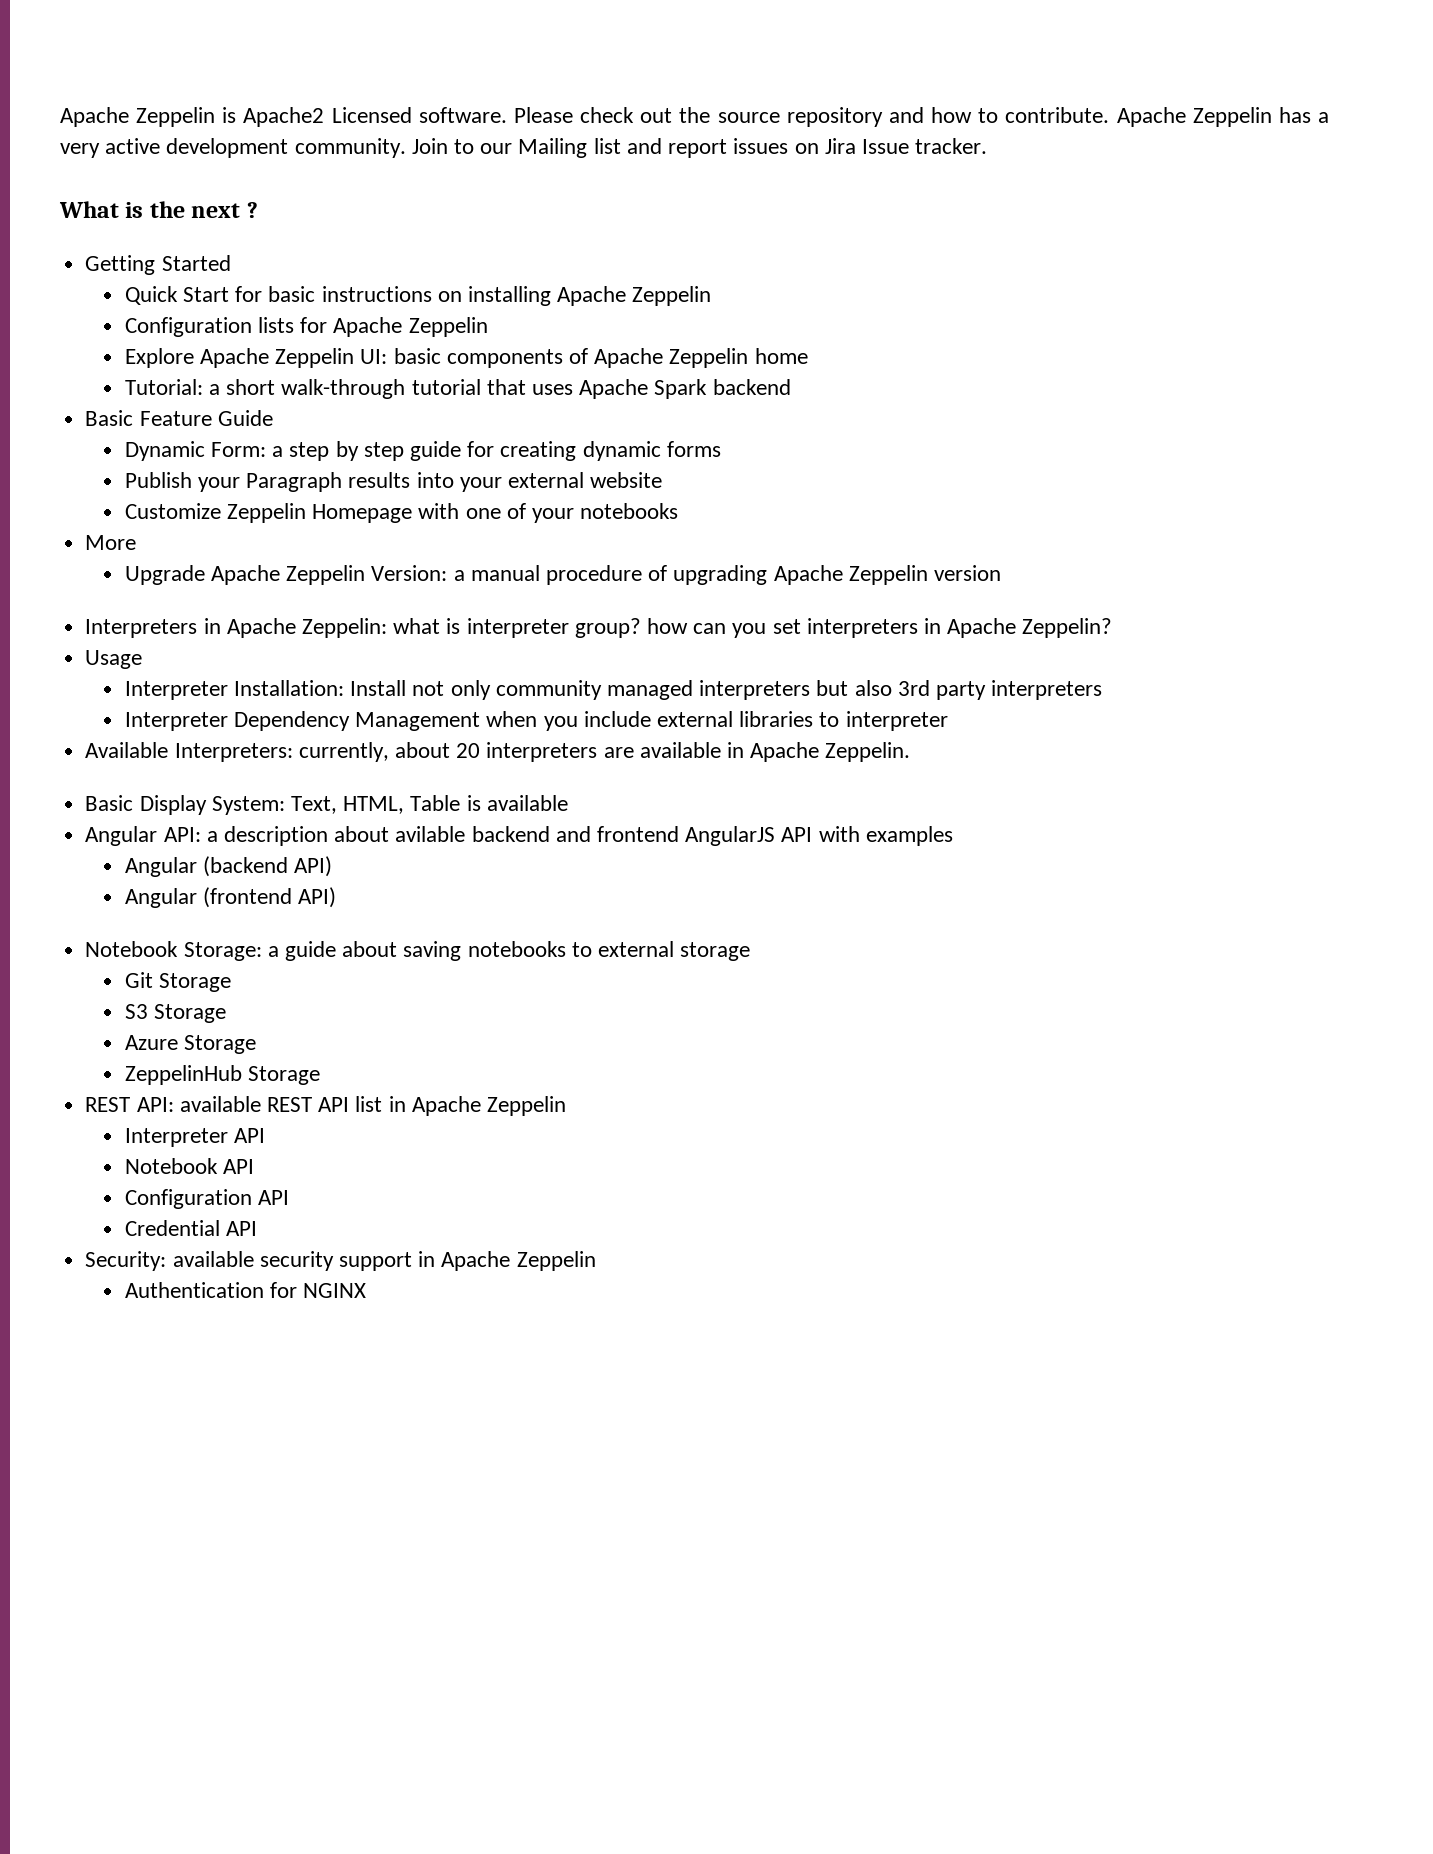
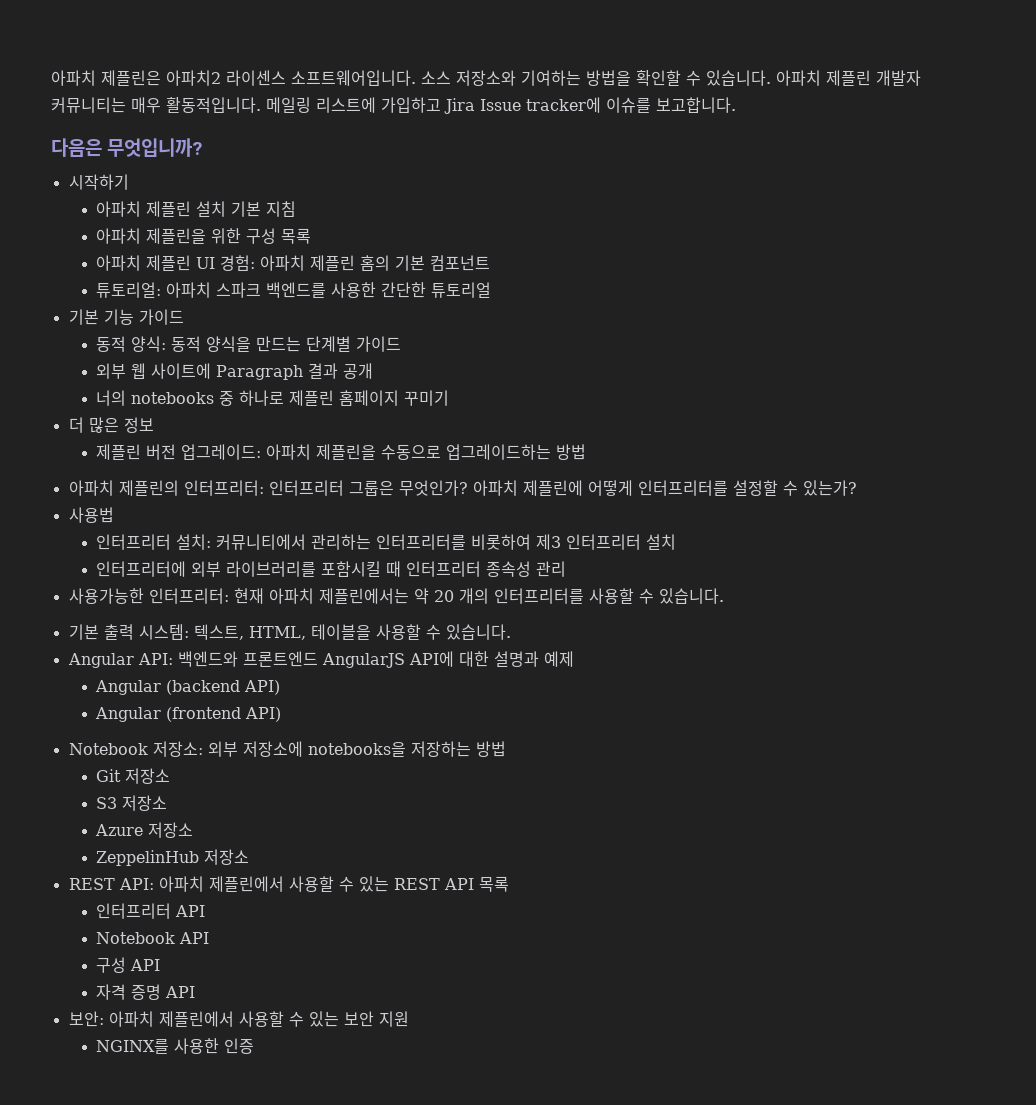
[60,107,1329,127] [60,138,988,158] [59,201,258,218] [85,255,231,275] [124,286,712,306] [124,317,488,337] [124,348,808,368] [124,379,791,399] [85,410,273,426] [124,441,721,461] [124,472,663,492] [124,503,679,523] [85,535,137,550] [124,565,1002,585] [85,618,1113,638] [85,650,143,669] [124,680,1103,700] [124,711,948,731] [85,742,911,762] [85,795,568,815] [85,826,953,846] Apache Zeppelin is Apache2 Licensed software. Please check out the source repository and how to contribute. Apache Zeppelin has a very active development community. Join to our Mailing list and report issues on Jira Issue tracker. // What is the next ? // Getting Started // Quick Start for basic instructions on installing Apache Zeppelin // Configuration lists for Apache Zeppelin // Explore Apache Zeppelin UI: basic components of Apache Zeppelin home // Tutorial: a short walk-through tutorial that uses Apache Spark backend // Basic Feature Guide // Dynamic Form: a step by step guide for creating dynamic forms // Publish your Paragraph results into your external website // Customize Zeppelin Homepage with one of your notebooks // More // Upgrade Apache Zeppelin Version: a manual procedure of upgrading Apache Zeppelin version // Interpreters in Apache Zeppelin: what is interpreter group? how can you set interpreters in Apache Zeppelin? // Usage // Interpreter Installation: Install not only community managed interpreters but also 3rd party interpreters // Interpreter Dependency Management when you include external libraries to interpreter // Available Interpreters: currently, about 20 interpreters are available in Apache Zeppelin. // Basic Display System: Text, HTML, Table is available // Angular API: a description about avilable backend and frontend AngularJS API with examples -> [51,70,921,86] [51,97,736,114] [51,138,203,157] [68,174,129,190] [96,201,297,217] [96,228,312,244] [96,255,491,271] [96,282,492,298] [68,309,184,325] [96,336,402,352] [96,363,374,380] [96,390,450,406] [68,417,154,433] [96,444,587,460] [68,480,857,496] [68,507,114,523] [96,534,677,550] [96,561,567,577] [68,588,724,604] [68,624,511,640] [67,651,574,668] 아파치 제플린은 아파치2 라이센스 소프트웨어입니다. 소스 저장소와 기여하는 방법을 확인할 수 있습니다. 아파치 제플린 개발자 커뮤니티는 매우 활동적입니다. 메일링 리스트에 가입하고 Jira Issue tracker에 이슈를 보고합니다. // 다음은 무엇입니까? // 시작하기 // 아파치 제플린 설치 기본 지침 // 아파치 제플린을 위한 구성 목록 // 아파치 제플린 UI 경험: 아파치 제플린 홈의 기본 컴포넌트 // 튜토리얼: 아파치 스파크 백엔드를 사용한 간단한 튜토리얼 // 기본 기능 가이드 // 동적 양식: 동적 양식을 만드는 단계별 가이드 // 외부 웹 사이트에 Paragraph 결과 공개 // 너의 notebooks 중 하나로 제플린 홈페이지 꾸미기 // 더 많은 정보 // 제플린 버전 업그레이드: 아파치 제플린을 수동으로 업그레이드하는 방법 // 아파치 제플린의 인터프리터: 인터프리터 그룹은 무엇인가? 아파치 제플린에 어떻게 인터프리터를 설정할 수 있는가? // 사용법 // 인터프리터 설치: 커뮤니티에서 관리하는 인터프리터를 비롯하여 제3 인터프리터 설치 // 인터프리터에 외부 라이브러리를 포함시킬 때 인터프리터 종속성 관리 // 사용가능한 인터프리터: 현재 아파치 제플린에서는 약 20 개의 인터프리터를 사용할 수 있습니다. // 기본 출력 시스템: 텍스트, HTML, 테이블을 사용할 수 있습니다. // Angular API: 백엔드와 프론트엔드 AngularJS API에 대한 설명과 예제
[183,941,751,961] Storage: a guide about saving notebooks to external storage -> [152,741,506,757] 저장소: 외부 저장소에 notebooks을 저장하는 방법
[158,973,231,992] Storage -> [125,768,171,784] 저장소
[153,1004,226,1023] Storage -> [122,795,168,811] 저장소
[183,1035,256,1054] Storage -> [148,822,194,838] 저장소
[247,1066,320,1085] Storage -> [204,849,250,865] 저장소
[179,1096,566,1116] [124,1128,228,1147] available REST API list in Apache Zeppelin // Interpreter -> [158,876,509,892] [96,903,172,919] 아파치 제플린에서 사용할 수 있는 REST API 목록 // 인터프리터
[124,1189,289,1209] [124,1220,257,1236] [85,1251,596,1271] [124,1282,367,1298] Configuration API // Credential API // Security: available security support in Apache Zeppelin // Authentication for NGINX -> [96,957,161,973] [96,984,196,1000] [68,1011,409,1027] [96,1038,255,1054] 구성 API // 자격 증명 API // 보안: 아파치 제플린에서 사용할 수 있는 보안 지원 // NGINX를 사용한 인증

